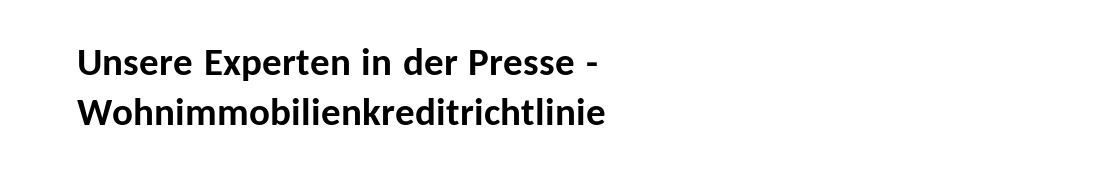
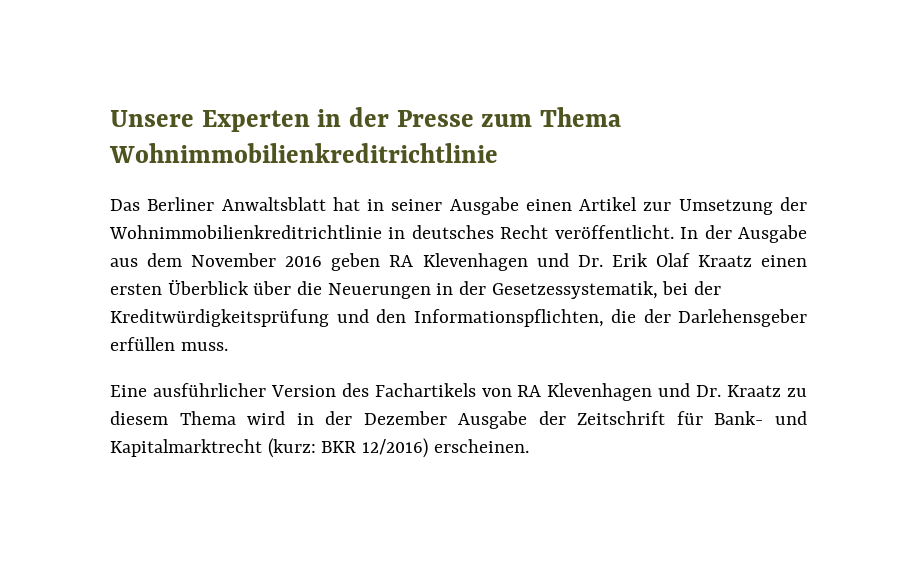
[585,62,598,75] [77,98,606,125] - Wohnimmobilienkreditrichtlinie -> [481,107,622,127] [109,143,498,163] [110,197,807,215] [109,225,808,243] [110,253,808,271] [110,279,722,299] [110,309,807,327] [110,337,228,351] [110,383,807,401] [110,411,807,429] [110,438,529,458] zum Thema Wohnimmobilienkreditrichtlinie // Das Berliner Anwaltsblatt hat in seiner Ausgabe einen Artikel zur Umsetzung der Wohnimmobilienkreditrichtlinie in deutsches Recht veröffentlicht. In der Ausgabe aus dem November 2016 geben RA Klevenhagen und Dr. Erik Olaf Kraatz einen ersten Überblick über die Neuerungen in der Gesetzessystematik, bei der Kreditwürdigkeitsprüfung und den Informationspflichten, die der Darlehensgeber erfüllen muss. // Eine ausführlicher Version des Fachartikels von RA Klevenhagen und Dr. Kraatz zu diesem Thema wird in der Dezember Ausgabe der Zeitschrift für Bank- und Kapitalmarktrecht (kurz: BKR 12/2016) erscheinen.

